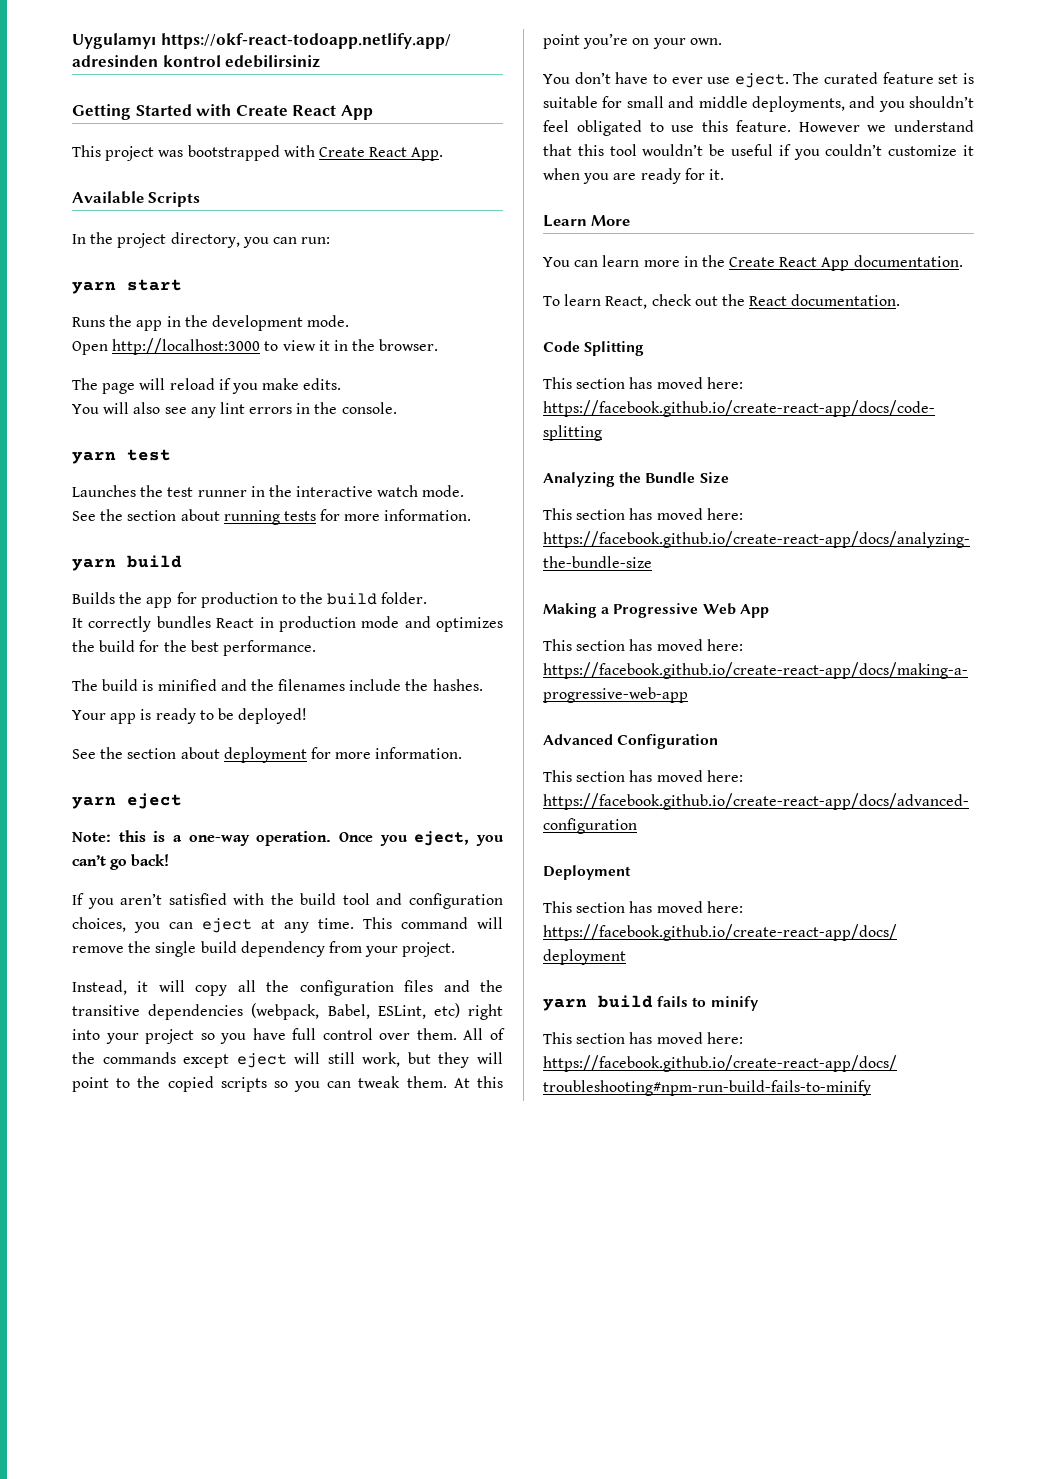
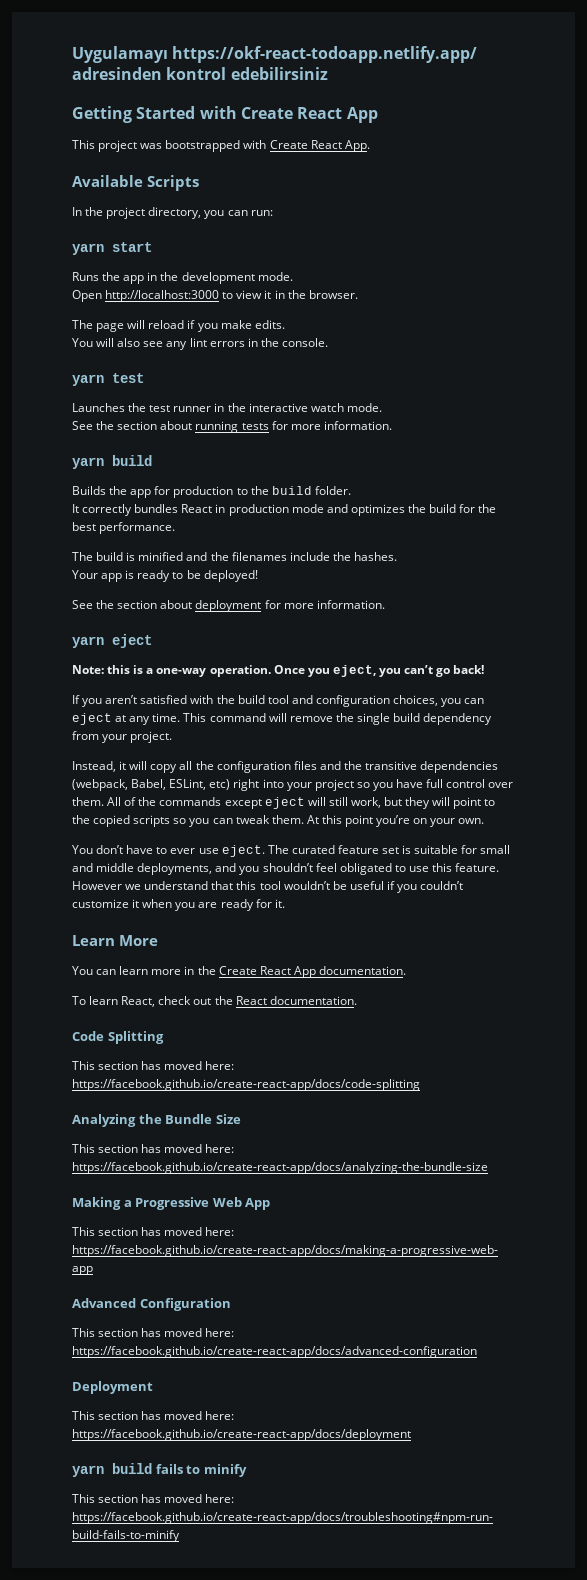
[72,33,156,49] Uygulamyı -> [72,46,168,63] Uygulamayı

